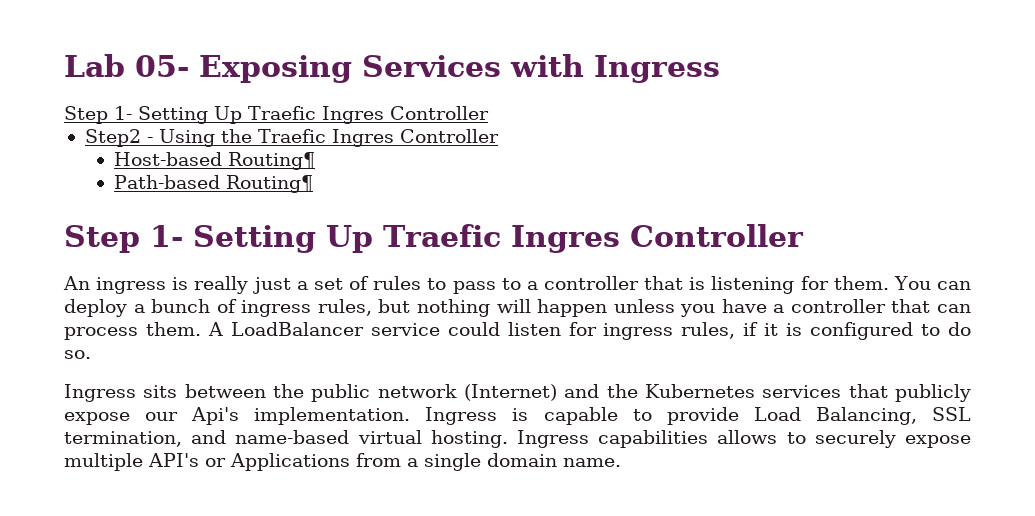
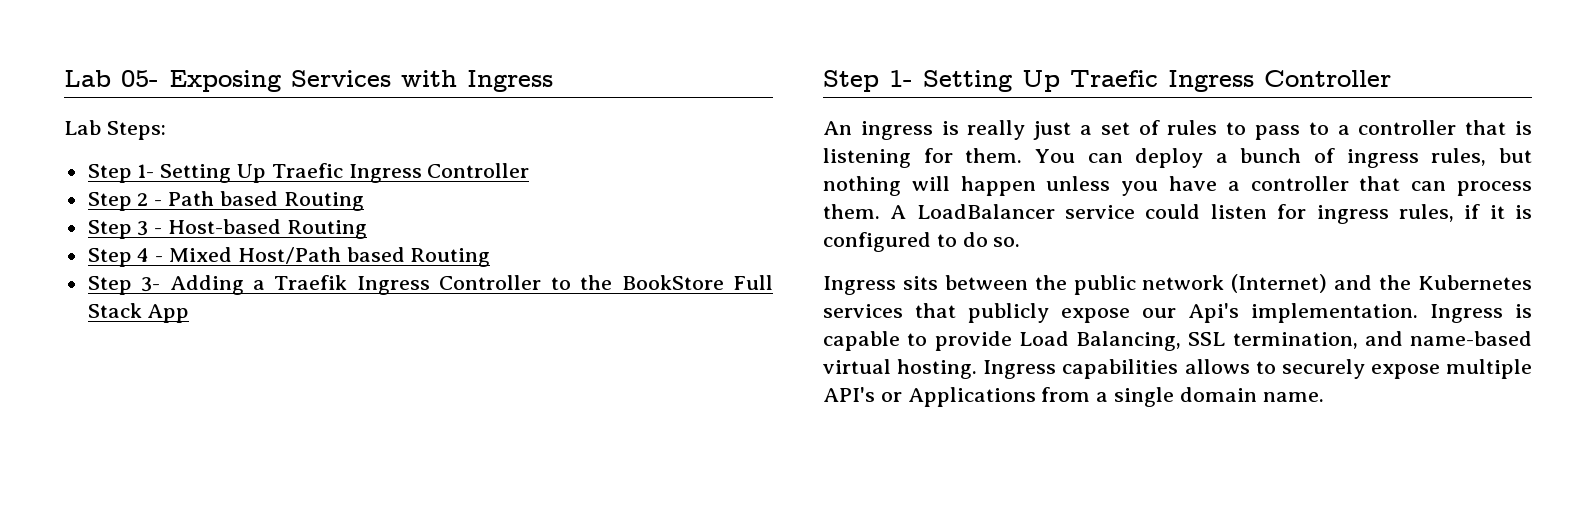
[64,106,489,124] [84,129,499,147] [114,152,316,170] [114,175,314,193] [64,224,620,253] Step 1- Setting Up Traefic Ingres Controller // Step2 - Using the Traefic Ingres Controller // Host-based Routing¶ // Path-based Routing¶ // Step 1- Setting Up Traefic Ingres -> [64,120,166,140] [87,163,530,183] [87,191,364,211] [87,219,367,239] [87,247,491,267] [87,275,773,295] [87,303,190,323] [823,70,1254,92] Lab Steps: // Step 1- Setting Up Traefic Ingress Controller // Step 2 - Path based Routing // Step 3 - Host-based Routing // Step 4 - Mixed Host/Path based Routing // Step 3- Adding a Traefik Ingress Controller to the BookStore Full Stack App // Step 1- Setting Up Traefic Ingress

